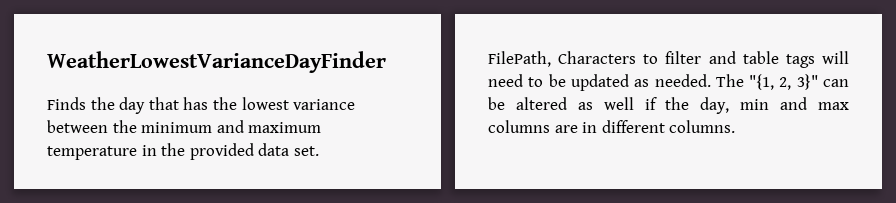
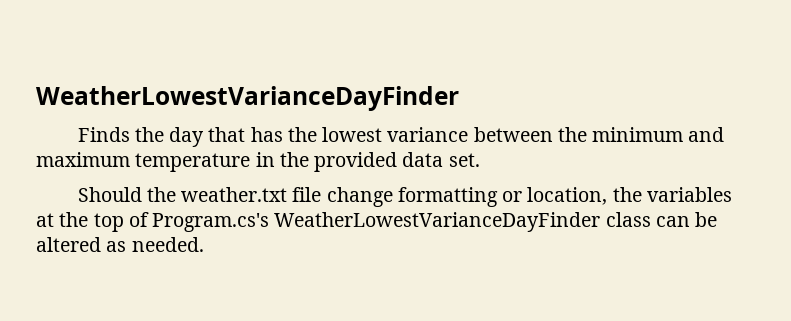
[488,51,849,68] [488,74,849,91] [488,97,849,114] [488,120,736,133] FilePath, Characters to filter and table tags will need to be updated as needed. The "{1, 2, 3}" can be altered as well if the day, min and max columns are in different columns. -> [77,187,732,207] [36,212,718,232] [36,237,204,252] Should the weather.txt file change formatting or location, the variables at the top of Program.cs's WeatherLowestVarianceDayFinder class can be altered as needed.

